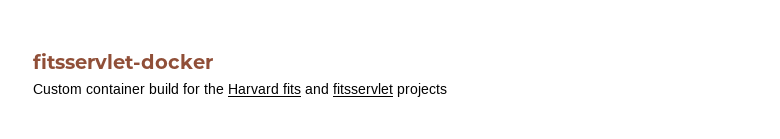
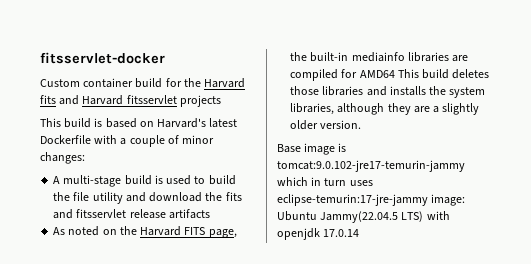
(329, 88) none -> [82,95,124,105] Harvard
(447, 90) none -> [40,118,238,128] [40,135,215,147] [40,152,85,164] [53,175,236,187] [53,192,242,204] [53,209,210,219] [53,226,237,238] [290,52,469,62] [290,69,490,81] [290,86,486,98] [290,103,480,115] [290,120,362,130] [277,143,347,155] [277,160,465,172] [277,177,373,186] [277,194,466,206] [277,211,450,223] [277,228,360,240] // This build is based on Harvard's latest Dockerfile with a couple of minor changes: // A multi-stage build is used to build the file utility and download the fits and fitsservlet release artifacts // As noted on the Harvard FITS page, the built-in mediainfo libraries are compiled for AMD64 This build deletes those libraries and installs the system libraries, although they are a slightly older version. // Base image is tomcat:9.0.102-jre17-temurin-jammy which in turn uses eclipse-temurin:17-jre-jammy image: Ubuntu Jammy(22.04.5 LTS) with openjdk 17.0.14

